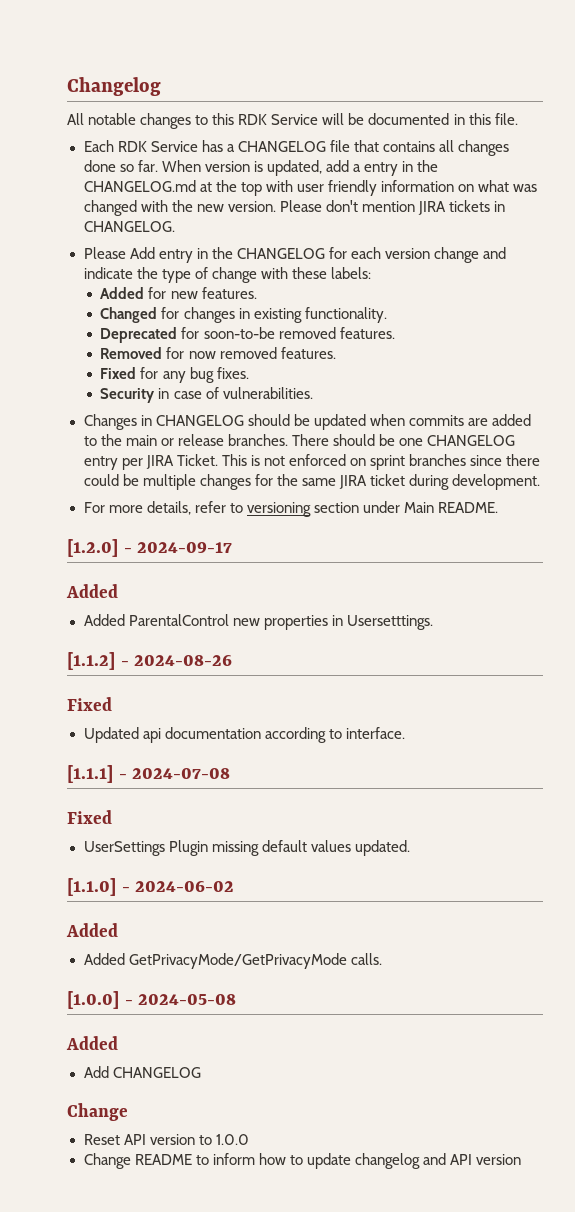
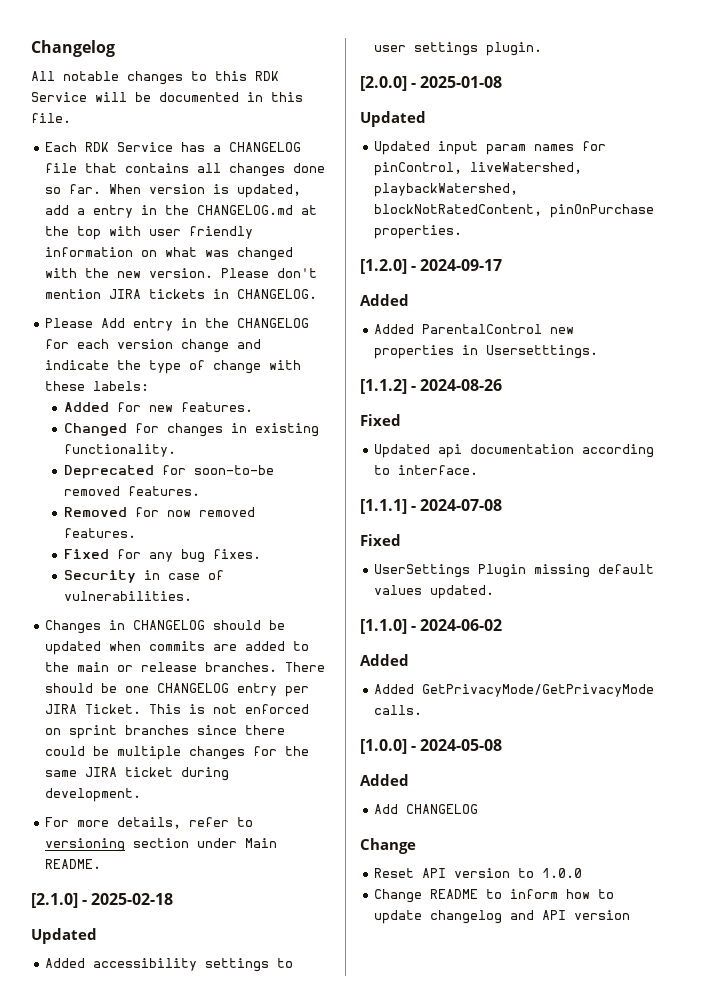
(498, 507) none -> [31,893,174,908] [31,928,97,944] [45,958,294,972] [374,42,543,56] [360,76,503,91] [360,111,426,127] [374,141,607,155] [374,162,583,176] [374,183,519,197] [374,204,655,218] [374,225,463,239] // [2.1.0] - 2025-02-18 // Updated // Added accessibility settings to user settings plugin. // [2.0.0] - 2025-01-08 // Updated // Updated input param names for pinControl, liveWatershed, playbackWatershed, blockNotRatedContent, pinOnPurchase properties.

